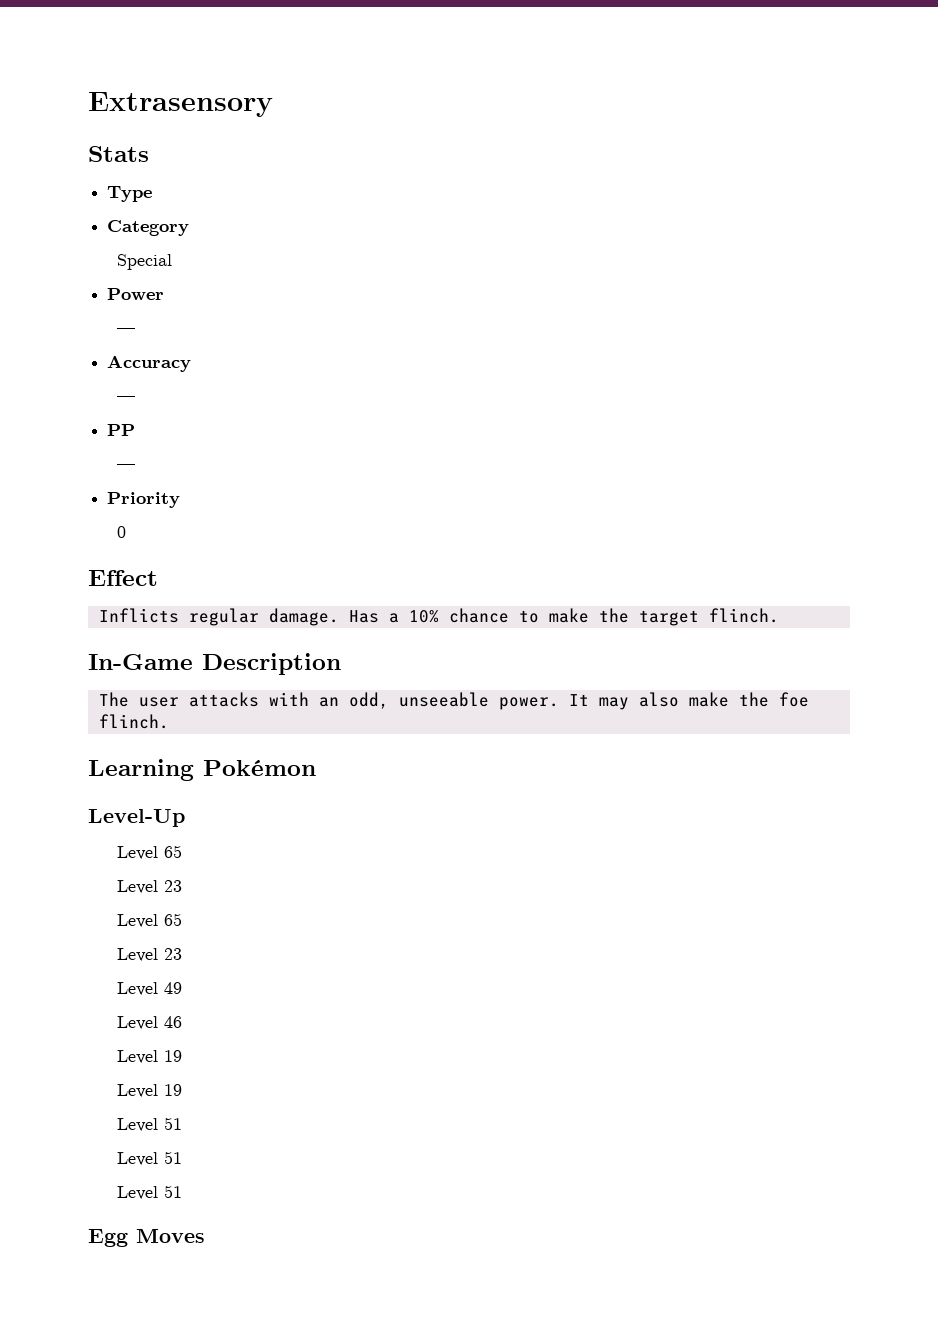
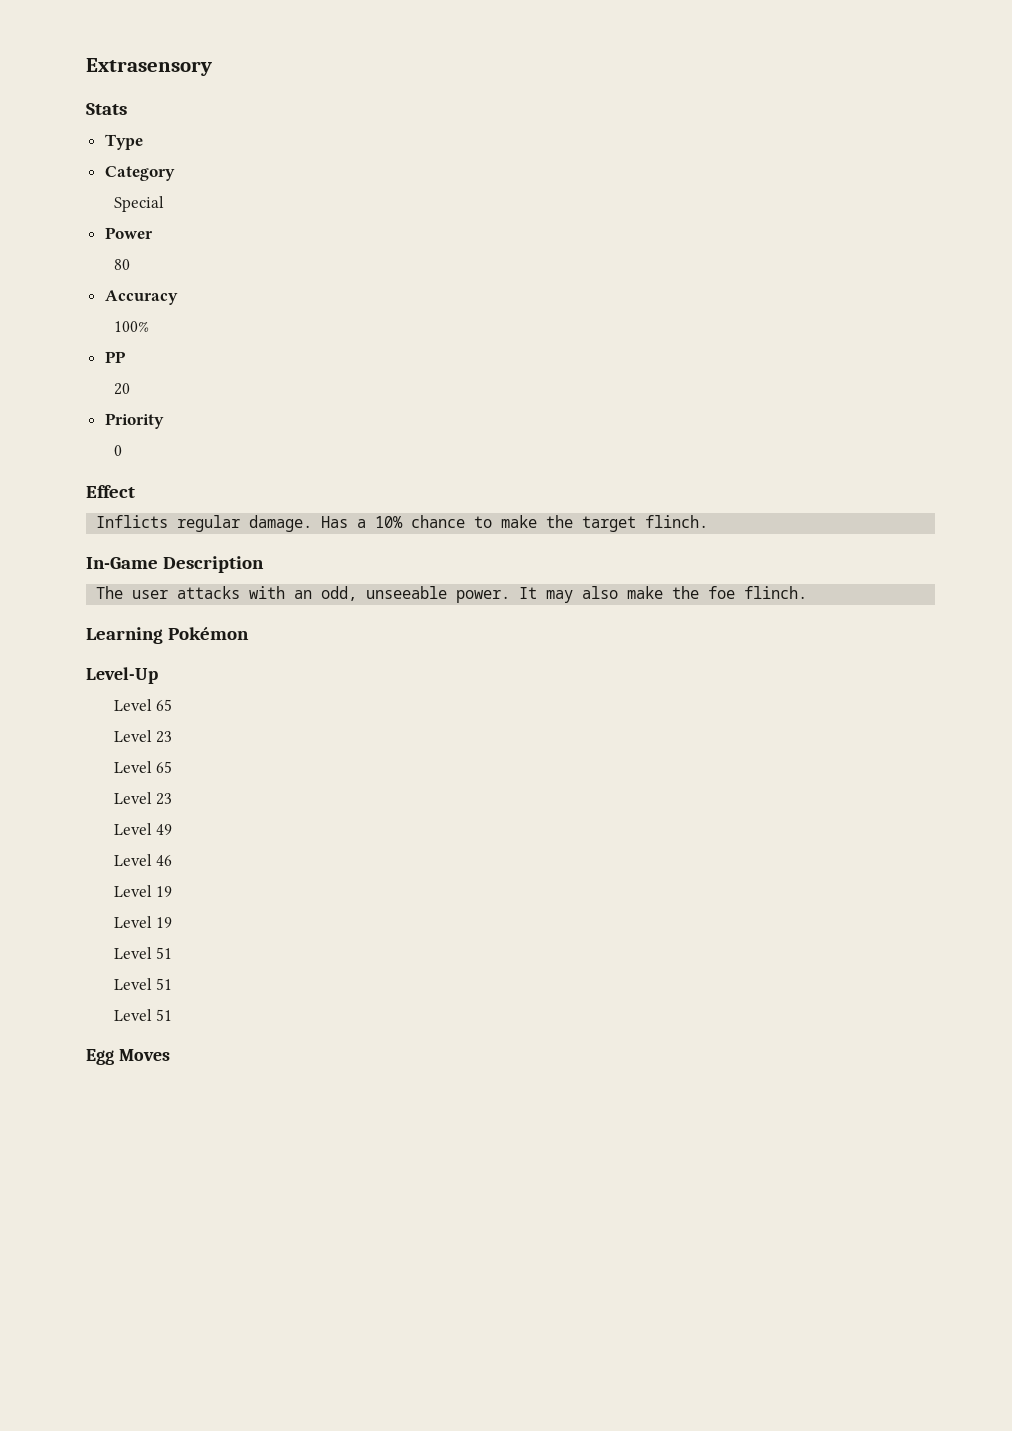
[116,328,135,334] — -> [113,259,130,270] 80
[116,396,135,402] — -> [113,321,149,332] 100%
[116,464,135,470] — -> [113,383,130,395] 20

